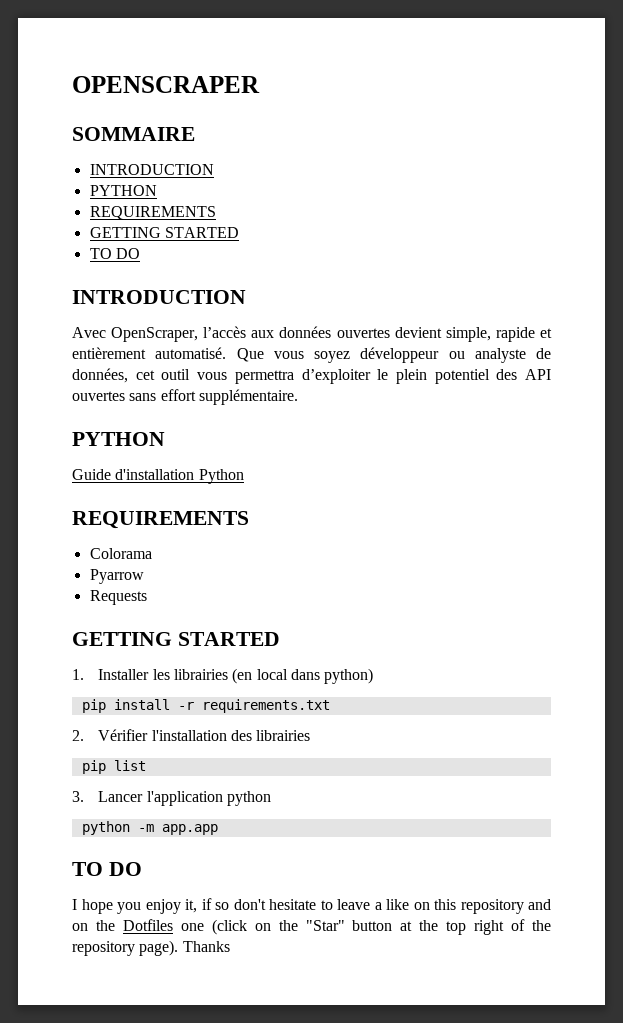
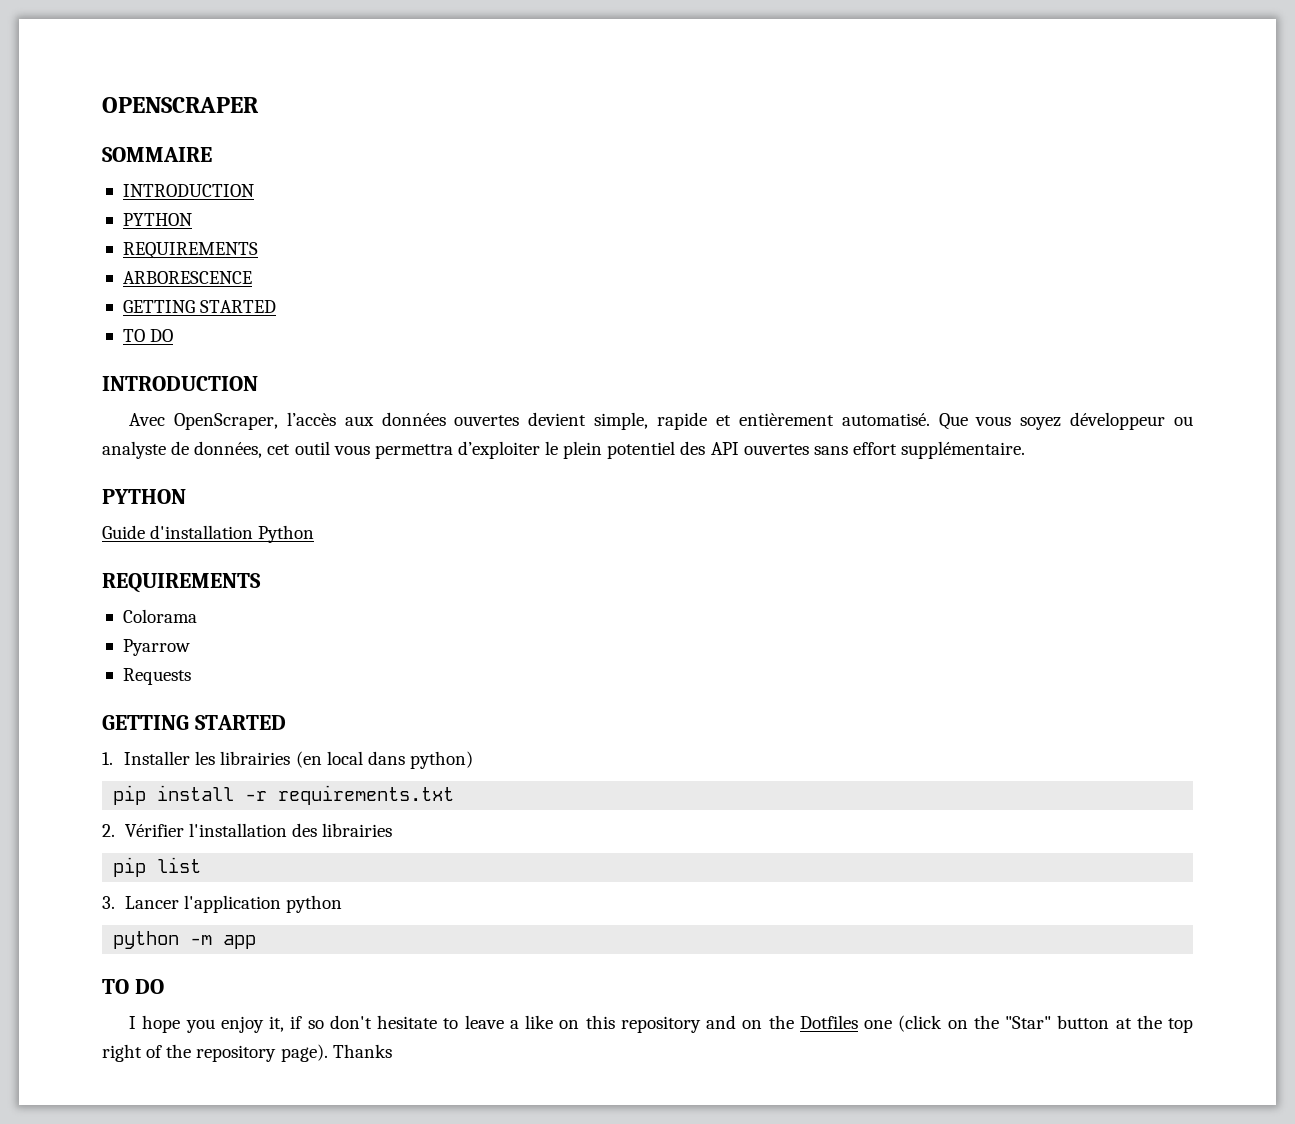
(216, 213) none -> [122,271,252,284] // ARBORESCENCE
[161,824,218,835] app.app -> [223,935,257,949] app

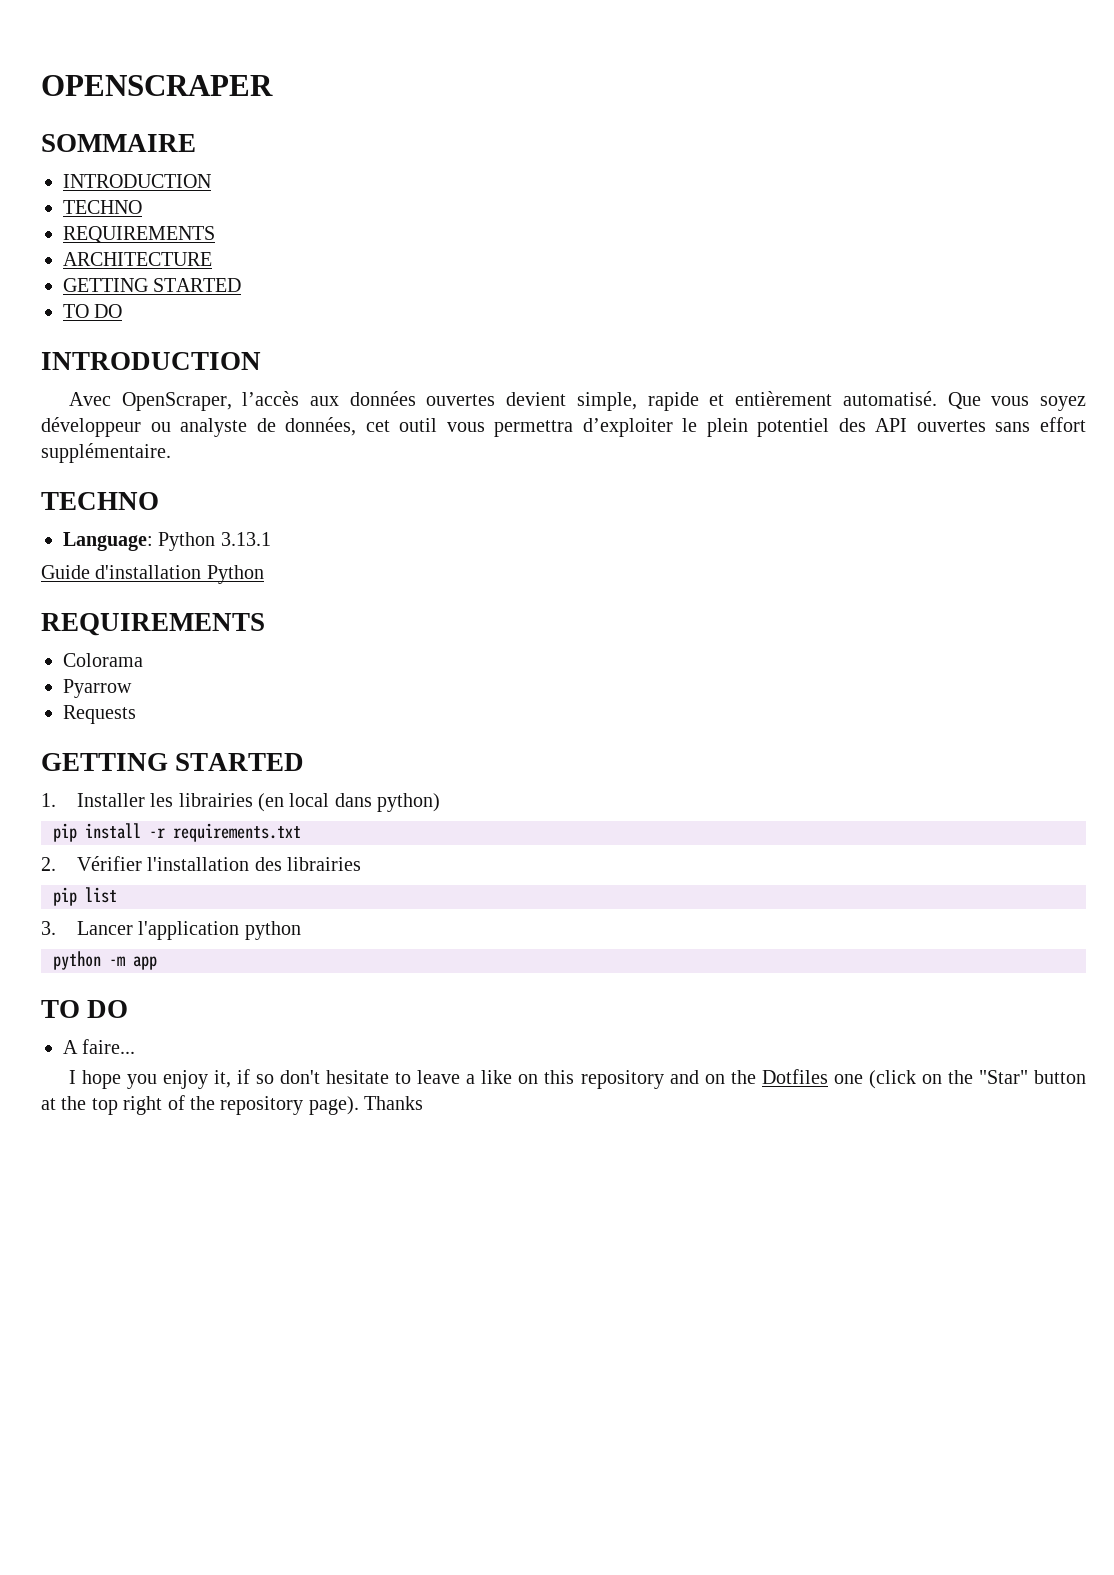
[122,213,192,226] [122,242,258,259] [122,271,252,284] PYTHON // REQUIREMENTS // ARBORESCENCE -> [63,200,142,214] [63,226,215,243] [63,252,212,266] TECHNO // REQUIREMENTS // ARCHITECTURE
[102,489,186,504] PYTHON -> [41,492,159,510] [63,532,271,551] TECHNO // Language: Python 3.13.1
(164, 986) none -> [63,1039,136,1054] // A faire...

